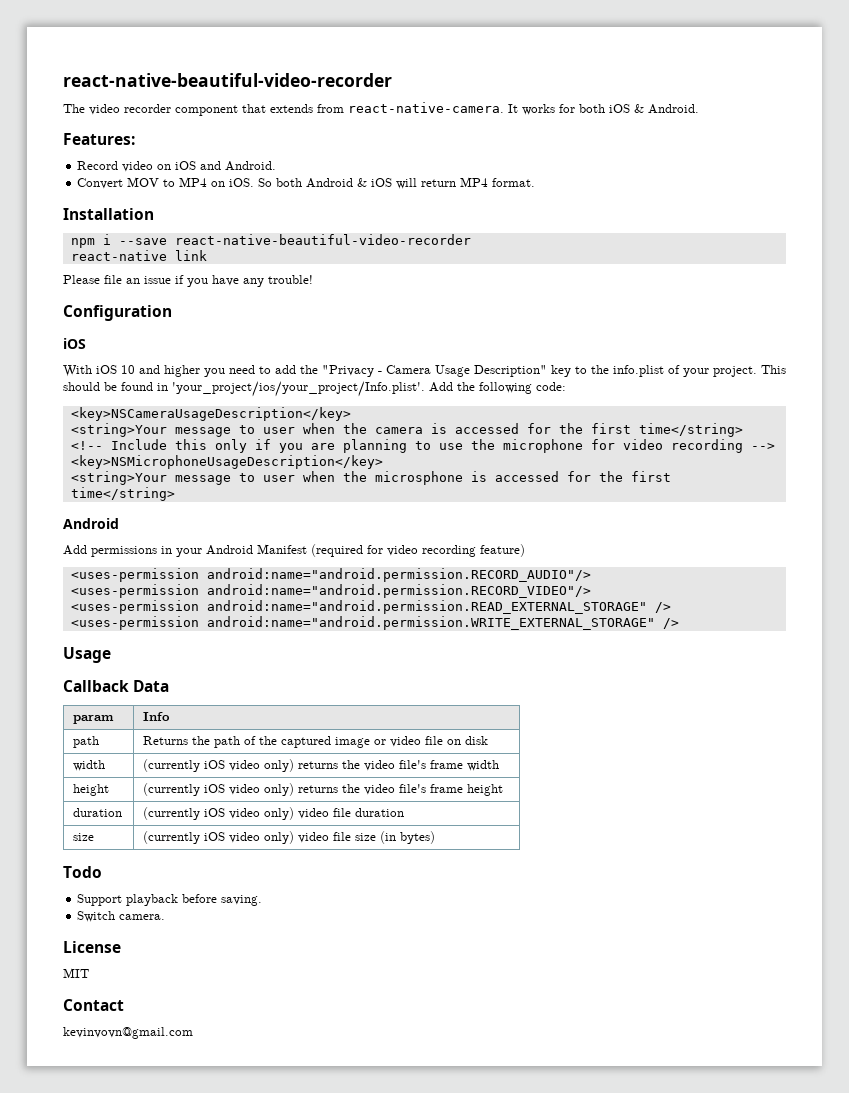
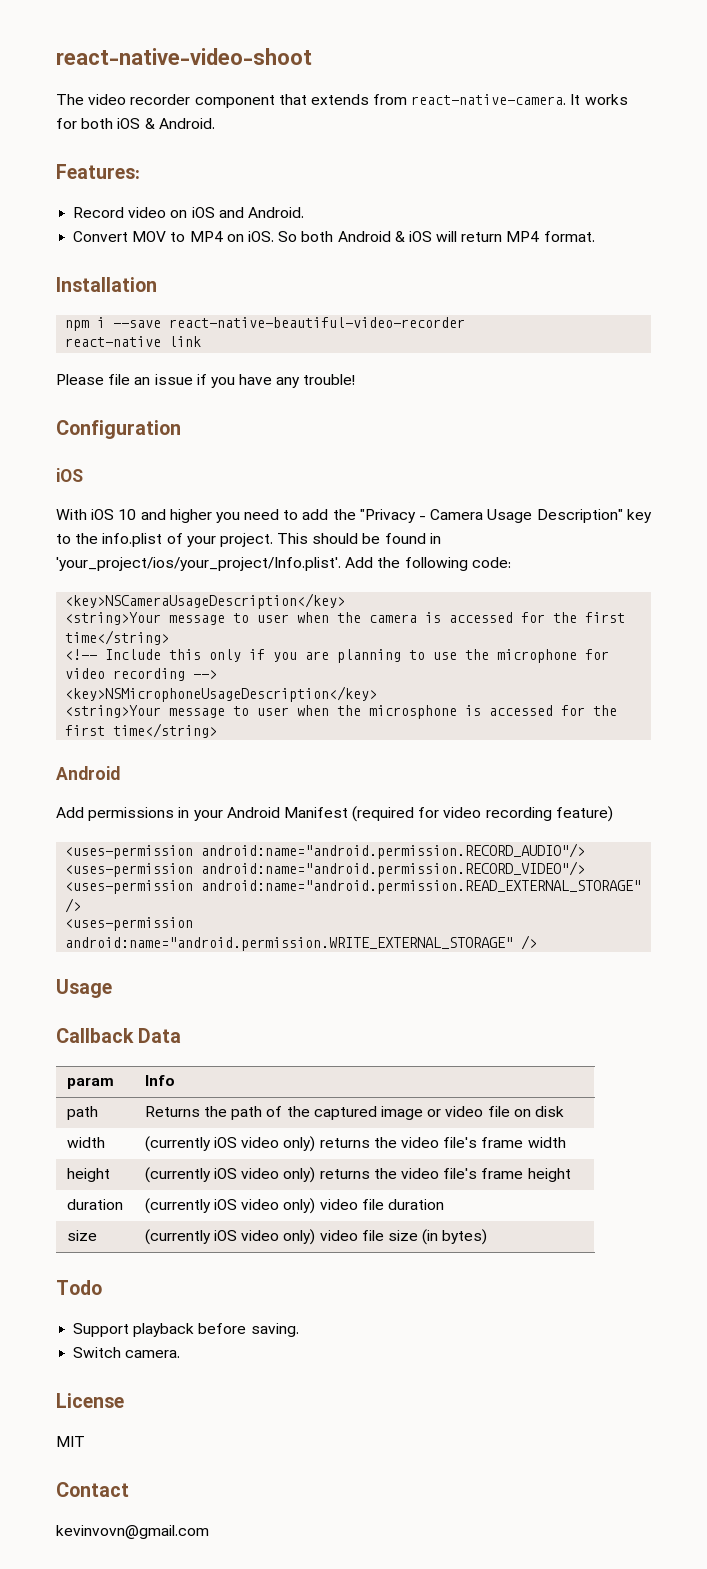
[63,73,392,87] react-native-beautiful-video-recorder -> [56,48,312,65] react-native-video-shoot

